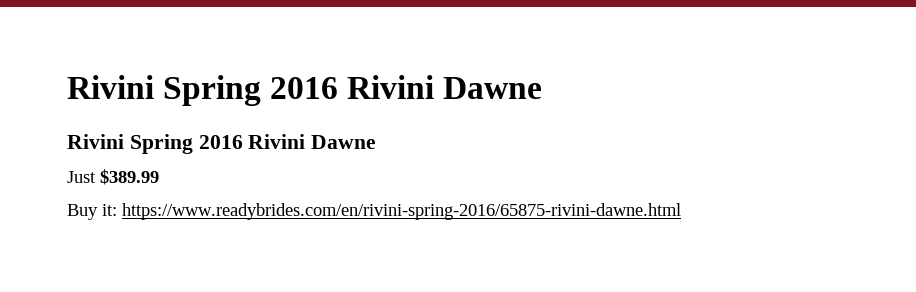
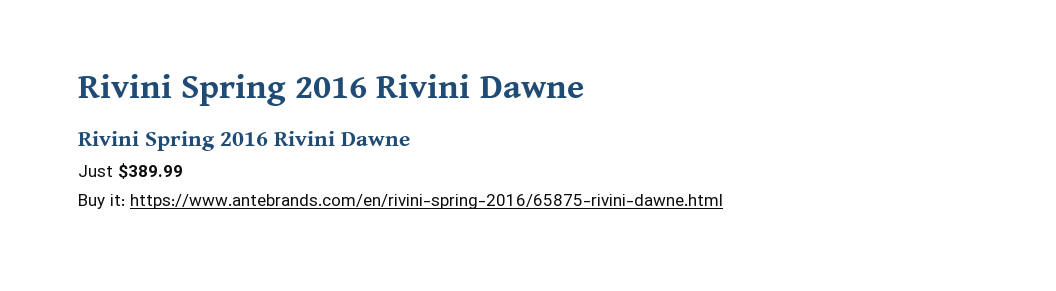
[122,203,681,220] https://www.readybrides.com/en/rivini-spring-2016/65875-rivini-dawne.html -> [130,194,723,209] https://www.antebrands.com/en/rivini-spring-2016/65875-rivini-dawne.html

